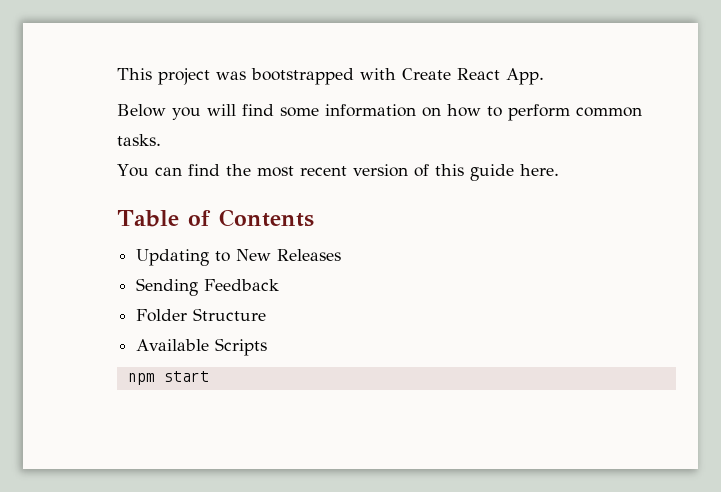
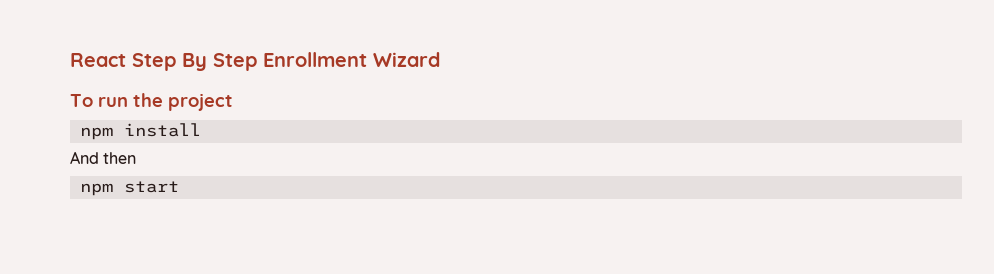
[117,68,544,85] [117,104,642,121] [117,134,161,146] [117,164,559,181] [117,209,314,227] [136,249,342,266] [136,278,280,296] [136,308,267,322] [136,338,268,356] This project was bootstrapped with Create React App. // Below you will find some information on how to perform common tasks. // You can find the most recent version of this guide here. // Table of Contents // Updating to New Releases // Sending Feedback // Folder Structure // Available Scripts -> [70,52,440,71] [70,93,233,111] [79,123,201,140] [70,151,137,164] React Step By Step Enrollment Wizard // To run the project // npm install // And then

